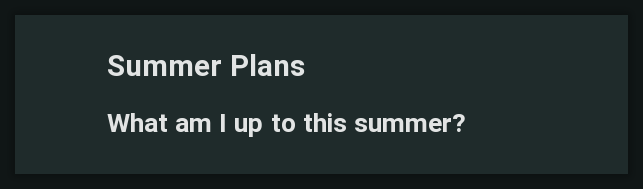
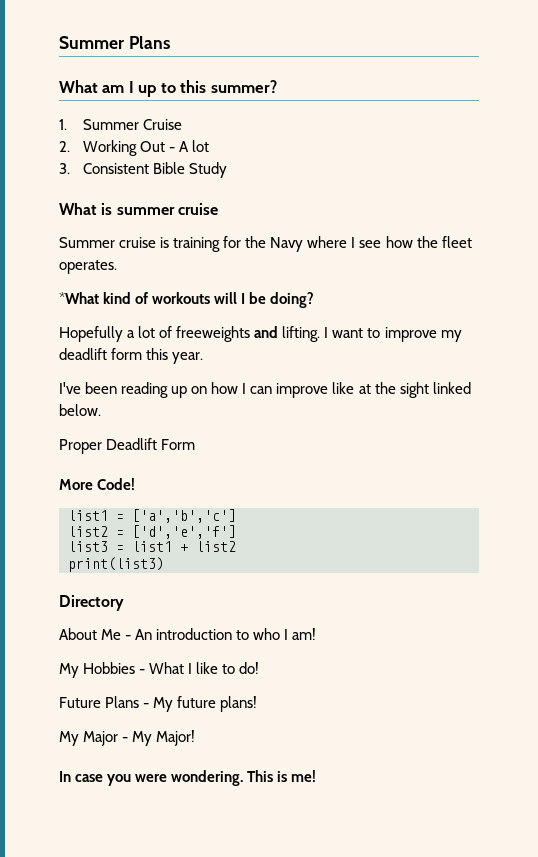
(466, 123) none -> [59,119,182,130] [59,140,210,156] [59,162,227,178] [59,203,218,215] [59,236,472,252] [59,260,117,274] [59,292,315,308] [59,326,462,342] [59,348,204,364] [59,382,471,398] [59,404,101,416] [59,438,196,454] [59,478,136,490] [68,509,236,523] [68,525,236,539] [68,541,236,552] [68,557,164,572] [59,595,124,611] [59,628,317,640] [59,662,260,678] [59,696,258,712] [59,730,196,746] [59,770,317,786] // 1. Summer Cruise // 2. Working Out - A lot // 3. Consistent Bible Study // What is summer cruise // Summer cruise is training for the Navy where I see how the fleet operates. // *What kind of workouts will I be doing? // Hopefully a lot of freeweights and lifting. I want to improve my deadlift form this year. // I've been reading up on how I can improve like at the sight linked below. // Proper Deadlift Form // More Code! // list1 = ['a','b','c'] // list2 = ['d','e','f'] // list3 = list1 + list2 // print(list3) // Directory // About Me - An introduction to who I am! // My Hobbies - What I like to do! // Future Plans - My future plans! // My Major - My Major! // In case you were wondering. This is me!

